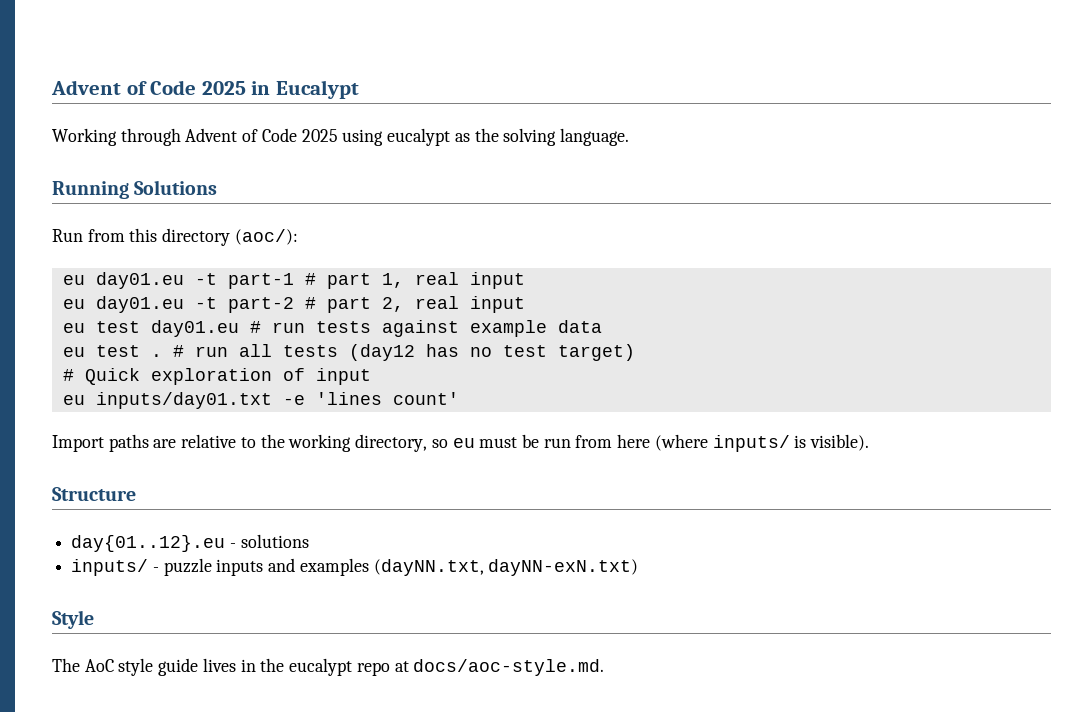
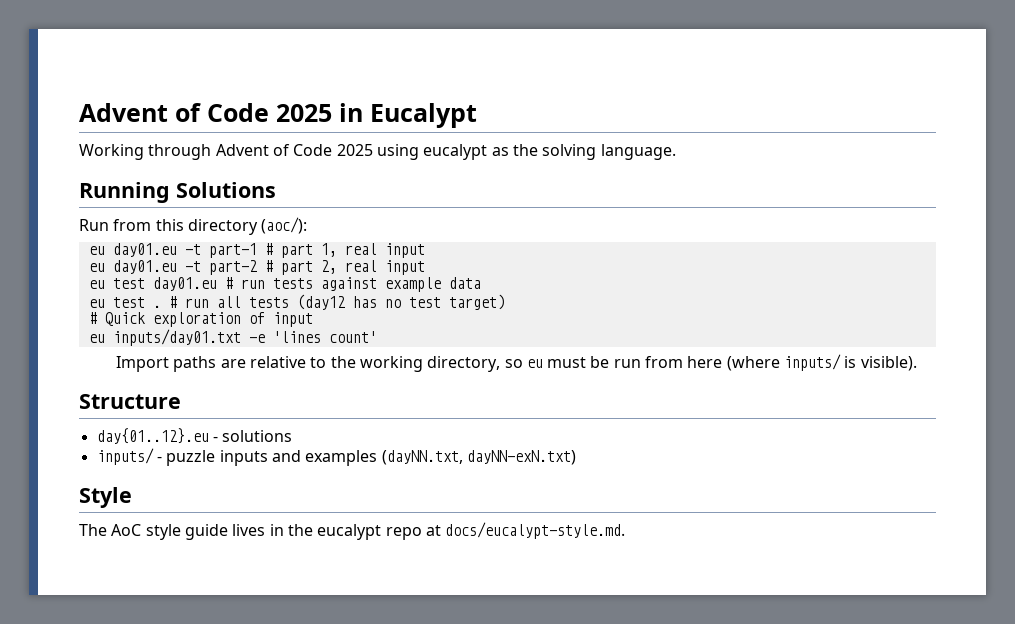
[413,659,605,676] docs/aoc-style.md. -> [445,522,626,539] docs/eucalypt-style.md.

